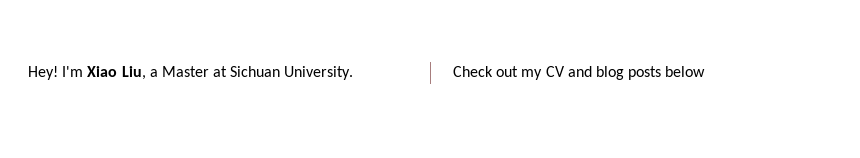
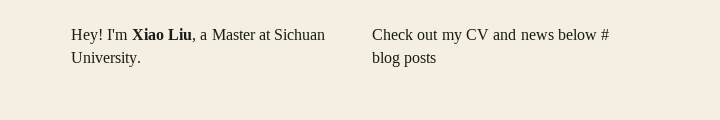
(592, 71) none -> [520,29,610,40] news below #
[665,66,706,77] below -> (437, 60) none

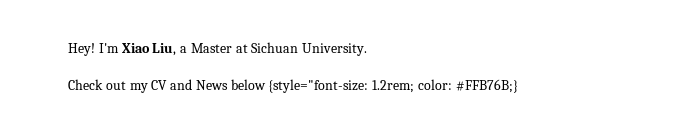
[520,29,610,40] [372,52,437,67] news below # blog posts -> [195,79,518,93] News below {style="font-size: 1.2rem; color: #FFB76B;}

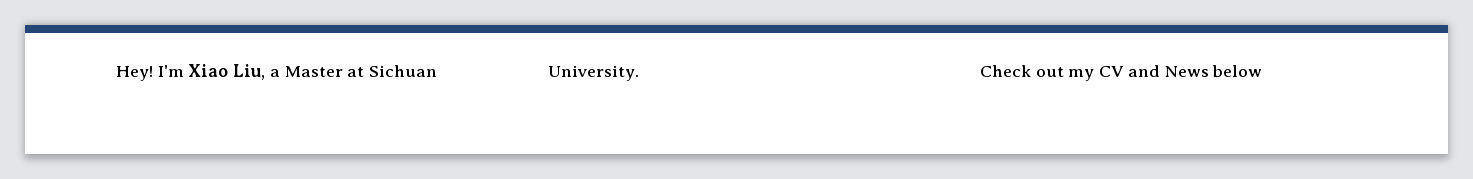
[268,79,518,93] {style="font-size: 1.2rem; color: #FFB76B;} -> (1263, 71) none

